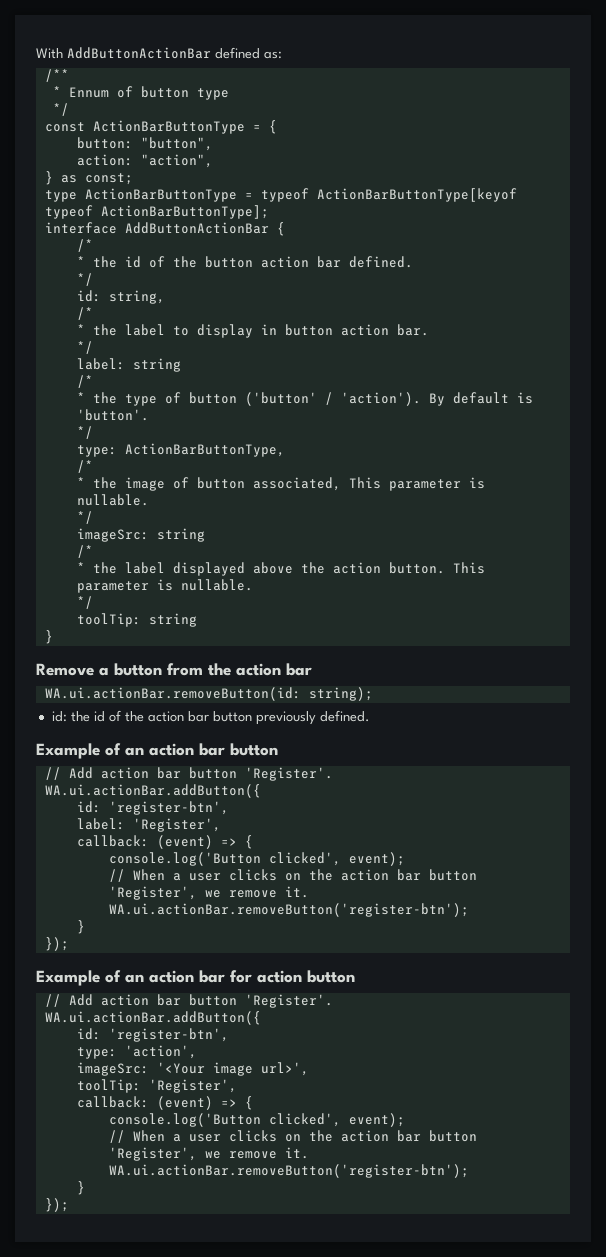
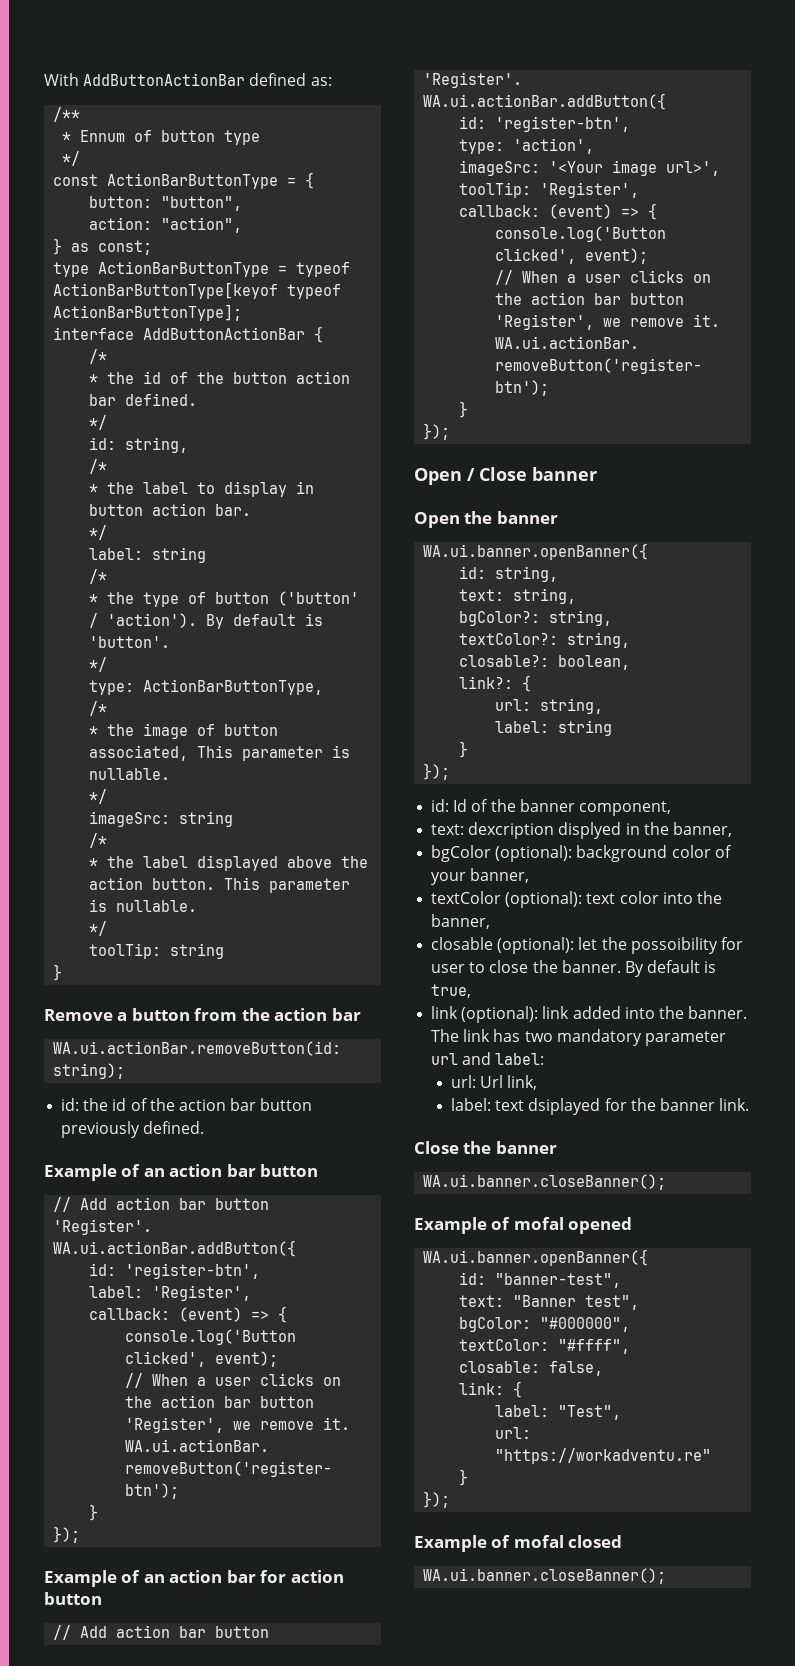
(69, 1205) none -> [414,467,597,485] [414,511,558,528] [423,543,649,560] [459,566,559,582] [459,588,577,604] [459,610,613,626] [459,632,631,648] [459,655,631,670] [459,675,532,692] [495,698,604,714] [495,720,613,736] [459,741,469,758] [423,763,451,780] [431,799,671,816] [431,822,732,839] [431,845,732,862] [431,868,530,885] [431,891,722,908] [431,914,491,929] [431,937,743,954] [431,960,717,977] [431,984,472,998] [431,1006,748,1023] [431,1029,726,1046] [431,1052,545,1065] [451,1075,538,1090] [451,1098,750,1115] [414,1141,557,1154] [423,1174,667,1190] [414,1217,633,1234] [423,1249,649,1266] [459,1272,622,1288] [459,1295,640,1310] [459,1317,631,1332] [459,1339,631,1354] [459,1361,604,1376] [459,1381,523,1398] [495,1405,622,1420] [495,1427,532,1439] [495,1448,712,1464] [459,1469,469,1486] [423,1491,451,1508] [414,1535,623,1552] [423,1568,667,1584] // Open / Close banner // Open the banner // WA.ui.banner.openBanner({ // id: string, // text: string, // bgColor?: string, // textColor?: string, // closable?: boolean, // link?: { // url: string, // label: string // } // }); // id: Id of the banner component, // text: dexcription displyed in the banner, // bgColor (optional): background color of your banner, // textColor (optional): text color into the banner, // closable (optional): let the possoibility for user to close the banner. By default is true, // link (optional): link added into the banner. The link has two mandatory parameter url and label: // url: Url link, // label: text dsiplayed for the banner link. // Close the banner // WA.ui.banner.closeBanner(); // Example of mofal opened // WA.ui.banner.openBanner({ // id: "banner-test", // text: "Banner test", // bgColor: "#000000", // textColor: "#ffff", // closable: false, // link: { // label: "Test", // url: "https://workadventu.re" // } // }); // Example of mofal closed // WA.ui.banner.closeBanner();

